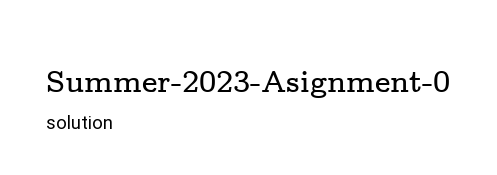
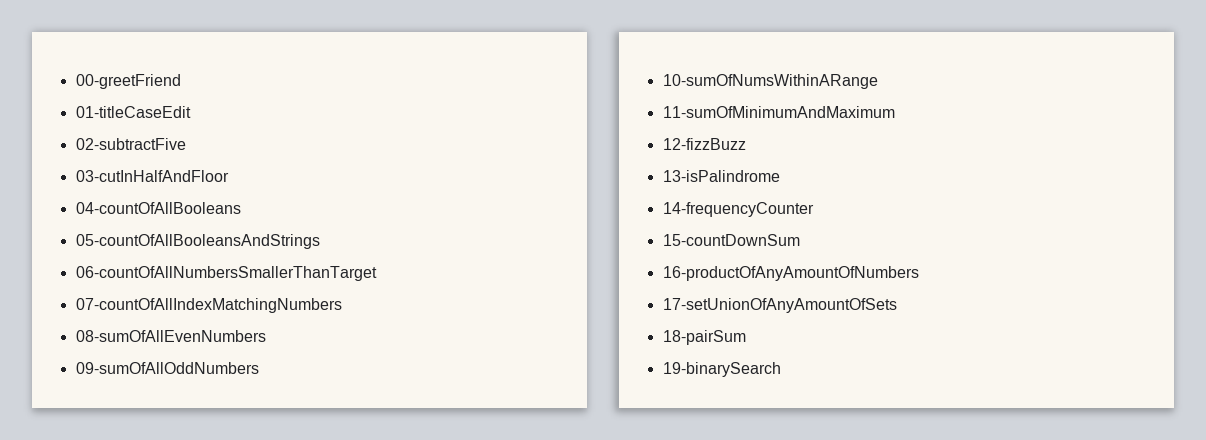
[46,71,450,98] [46,115,113,129] Summer-2023-Asignment-0 // solution -> [75,74,181,89] [75,106,191,118] [75,138,186,150] [75,170,229,182] [75,202,241,214] [75,234,320,249] [75,266,377,281] [75,298,342,313] [75,330,266,342] [75,362,259,374] [662,74,878,89] [662,106,895,118] [662,138,746,150] [662,170,780,182] [662,202,814,217] [662,234,800,246] [662,266,919,281] [662,298,897,313] [662,330,746,345] [662,362,781,377] 00-greetFriend // 01-titleCaseEdit // 02-subtractFive // 03-cutInHalfAndFloor // 04-countOfAllBooleans // 05-countOfAllBooleansAndStrings // 06-countOfAllNumbersSmallerThanTarget // 07-countOfAllIndexMatchingNumbers // 08-sumOfAllEvenNumbers // 09-sumOfAllOddNumbers // 10-sumOfNumsWithinARange // 11-sumOfMinimumAndMaximum // 12-fizzBuzz // 13-isPalindrome // 14-frequencyCounter // 15-countDownSum // 16-productOfAnyAmountOfNumbers // 17-setUnionOfAnyAmountOfSets // 18-pairSum // 19-binarySearch

